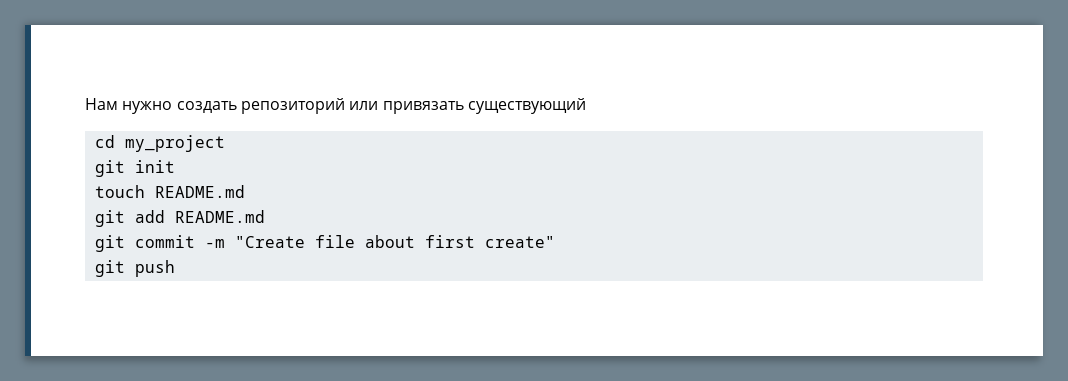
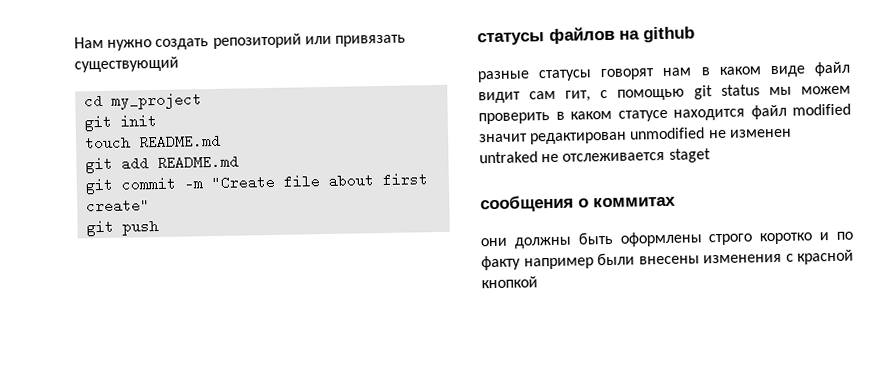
(175, 268) none -> [477,26,695,46] [477,61,851,83] [478,84,851,104] [478,103,851,125] [479,127,792,145] [479,148,711,164] [480,194,676,213] [480,231,853,249] [481,249,854,271] [481,276,538,289] // статусы файлов на github // разные статусы говорят нам в каком виде файл видит сам гит, с помощью git status мы можем проверить в каком статусе находится файл modified значит редактирован unmodified не изменен untraked не отслеживается staget // сообщения о коммитах // они должны быть оформлены строго коротко и по факту например были внесены изменения с красной кнопкой

